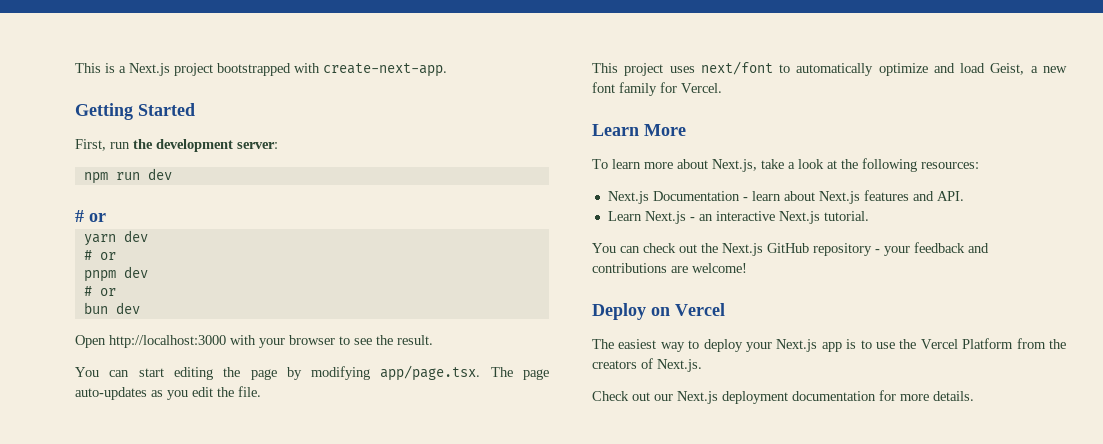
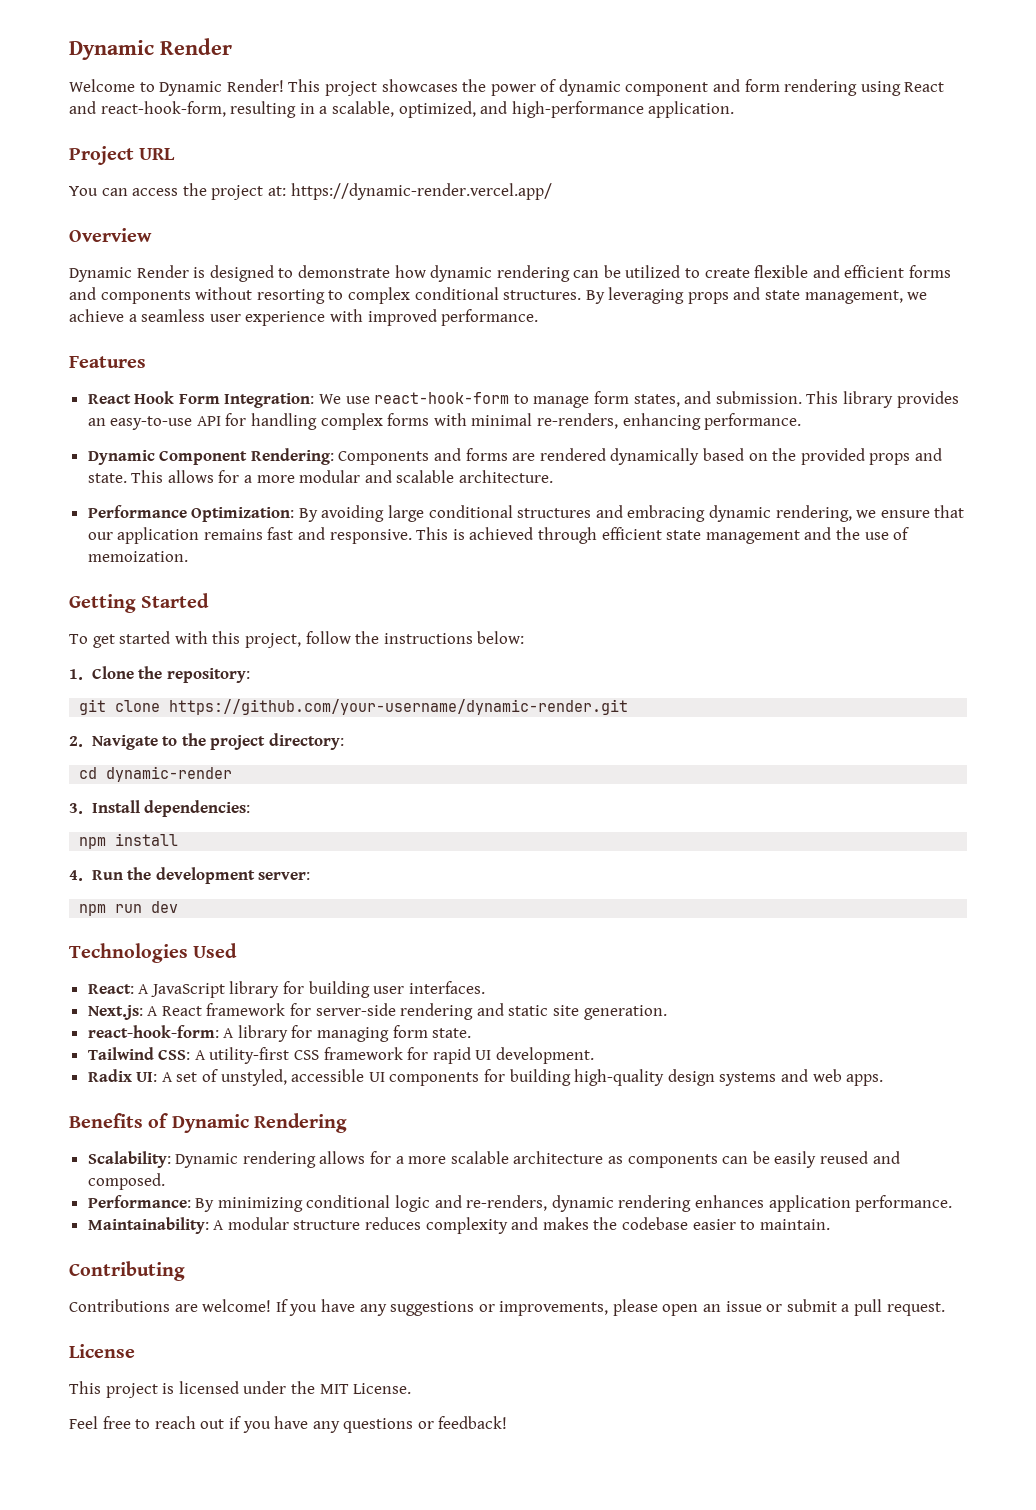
[75,63,447,77] [75,103,195,120] [75,139,130,151] This is a Next.js project bootstrapped with create-next-app. // Getting Started // First, run -> [69,38,232,60] [69,79,945,96] [69,101,735,118] [69,146,176,165] [69,183,552,200] [69,228,152,242] [69,265,952,282] [69,287,928,304] [69,309,539,326] [69,356,146,368] [87,391,959,408] [87,413,802,430] [87,448,942,465] [87,470,554,483] [87,505,965,522] [87,527,910,544] [87,551,188,562] [69,593,210,613] [69,631,525,648] [69,666,250,683] [79,699,629,715] [69,733,344,750] [79,766,233,782] [69,800,251,817] [79,833,179,849] [69,870,123,881] Dynamic Render // Welcome to Dynamic Render! This project showcases the power of dynamic component and form rendering using React and react-hook-form, resulting in a scalable, optimized, and high-performance application. // Project URL // You can access the project at: https://dynamic-render.vercel.app/ // Overview // Dynamic Render is designed to demonstrate how dynamic rendering can be utilized to create flexible and efficient forms and components without resorting to complex conditional structures. By leveraging props and state management, we achieve a seamless user experience with improved performance. // Features // React Hook Form Integration: We use react-hook-form to manage form states, and submission. This library provides an easy-to-use API for handling complex forms with minimal re-renders, enhancing performance. // Dynamic Component Rendering: Components and forms are rendered dynamically based on the provided props and state. This allows for a more modular and scalable architecture. // Performance Optimization: By avoiding large conditional structures and embracing dynamic rendering, we ensure that our application remains fast and responsive. This is achieved through efficient state management and the use of memoization. // Getting Started // To get started with this project, follow the instructions below: // 1. Clone the repository: // git clone https://github.com/your-username/dynamic-render.git // 2. Navigate to the project directory: // cd dynamic-render // 3. Install dependencies: // npm install // 4. Run
[75,210,106,222] [83,230,148,246] [83,250,116,260] [83,266,148,282] [83,286,116,296] [83,302,140,314] [75,335,433,348] [75,365,549,381] [75,386,261,400] [592,61,1067,76] [592,82,722,96] [592,124,686,136] [592,158,979,172] [607,190,964,204] [607,211,869,224] [592,242,989,256] [592,263,747,273] [592,303,725,320] [592,338,1066,352] [592,358,702,372] [592,390,974,404] # or // yarn dev // # or // pnpm dev // # or // bun dev // Open http://localhost:3000 with your browser to see the result. // You can start editing the page by modifying app/page.tsx. The page auto-updates as you edit the file. // This project uses next/font to automatically optimize and load Geist, a new font family for Vercel. // Learn More // To learn more about Next.js, take a look at the following resources: // Next.js Documentation - learn about Next.js features and API. // Learn Next.js - an interactive Next.js tutorial. // You can check out the Next.js GitHub repository - your feedback and contributions are welcome! // Deploy on Vercel // The easiest way to deploy your Next.js app is to use the Vercel Platform from the creators of Next.js. // Check out our Next.js deployment documentation for more details. -> [69,943,238,963] [87,981,485,998] [87,1003,667,1020] [87,1025,472,1042] [87,1047,595,1064] [87,1069,884,1086] [69,1113,348,1133] [87,1151,900,1168] [87,1173,165,1190] [87,1195,953,1212] [87,1217,830,1234] [69,1261,185,1281] [69,1299,945,1316] [69,1344,135,1358] [69,1381,412,1398] [69,1416,508,1433] Technologies Used // React: A JavaScript library for building user interfaces. // Next.js: A React framework for server-side rendering and static site generation. // react-hook-form: A library for managing form state. // Tailwind CSS: A utility-first CSS framework for rapid UI development. // Radix UI: A set of unstyled, accessible UI components for building high-quality design systems and web apps. // Benefits of Dynamic Rendering // Scalability: Dynamic rendering allows for a more scalable architecture as components can be easily reused and composed. // Performance: By minimizing conditional logic and re-renders, dynamic rendering enhances application performance. // Maintainability: A modular structure reduces complexity and makes the codebase easier to maintain. // Contributing // Contributions are welcome! If you have any suggestions or improvements, please open an issue or submit a pull request. // License // This project is licensed under the MIT License. // Feel free to reach out if you have any questions or feedback!

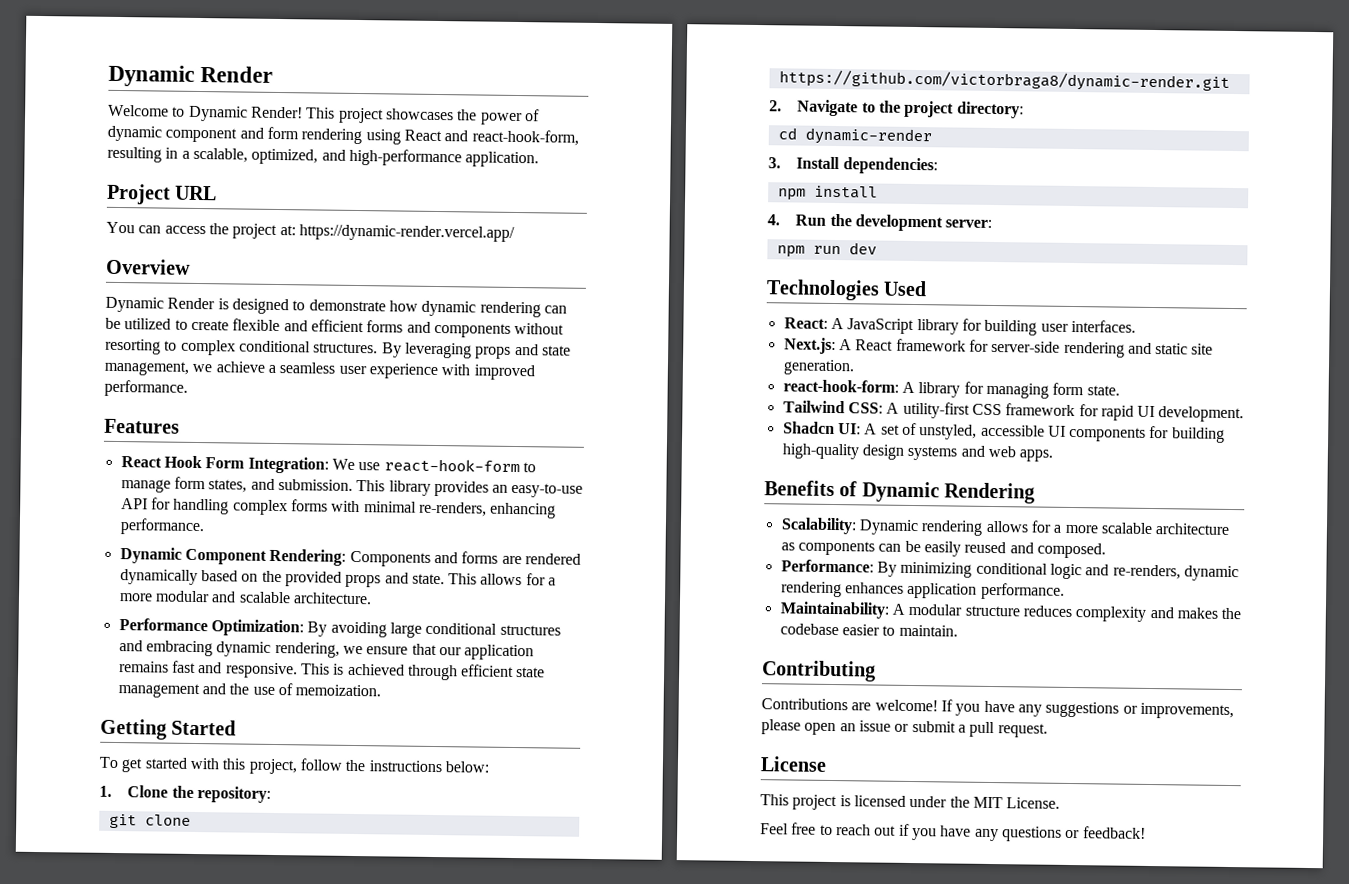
[169,699,629,715] https://github.com/your-username/dynamic-render.git -> [778,69,1230,92] https://github.com/victorbraga8/dynamic-render.git
[87,1069,132,1082] Radix -> [782,421,835,435] Shadcn

